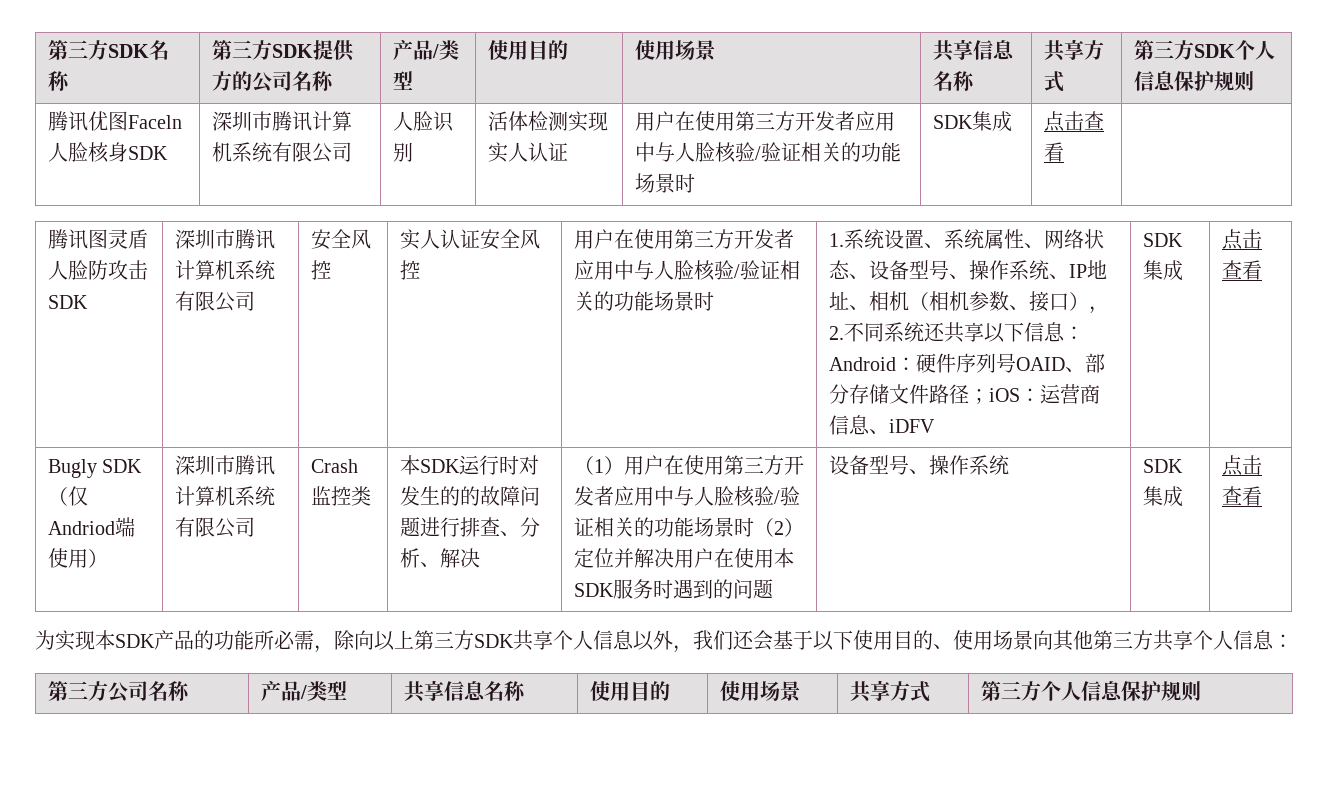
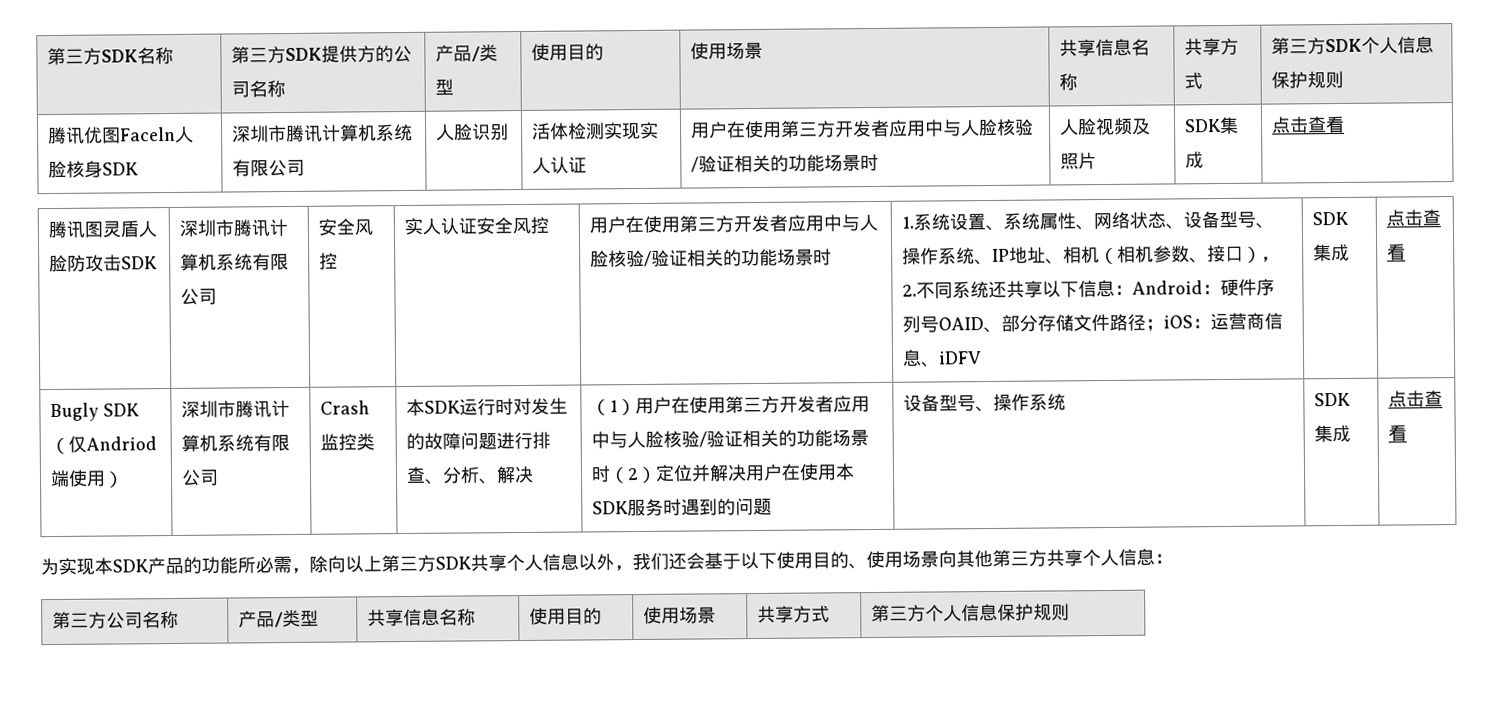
[932,111,1012,132] [1043,111,1104,132] [1043,142,1064,162] | SDK集成 | 点击查看 | -> [1059,117,1152,136] [1060,152,1098,170] [1184,116,1240,135] [1185,151,1205,169] [1271,115,1346,134] | 人脸视频及照片 | SDK集成 | 点击查看
[459,486,480,506] 的 -> (426, 441) none

